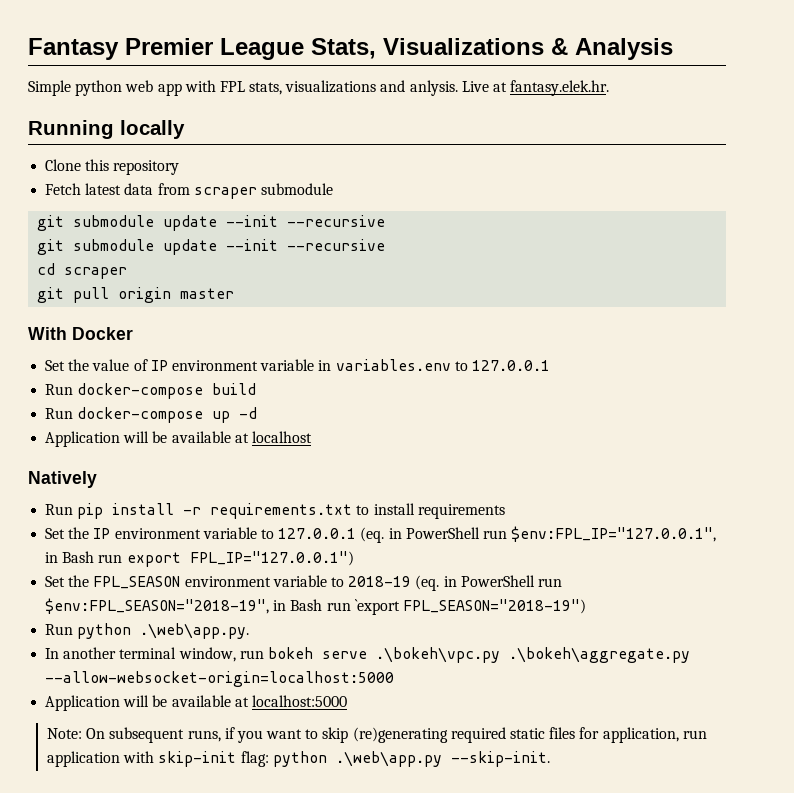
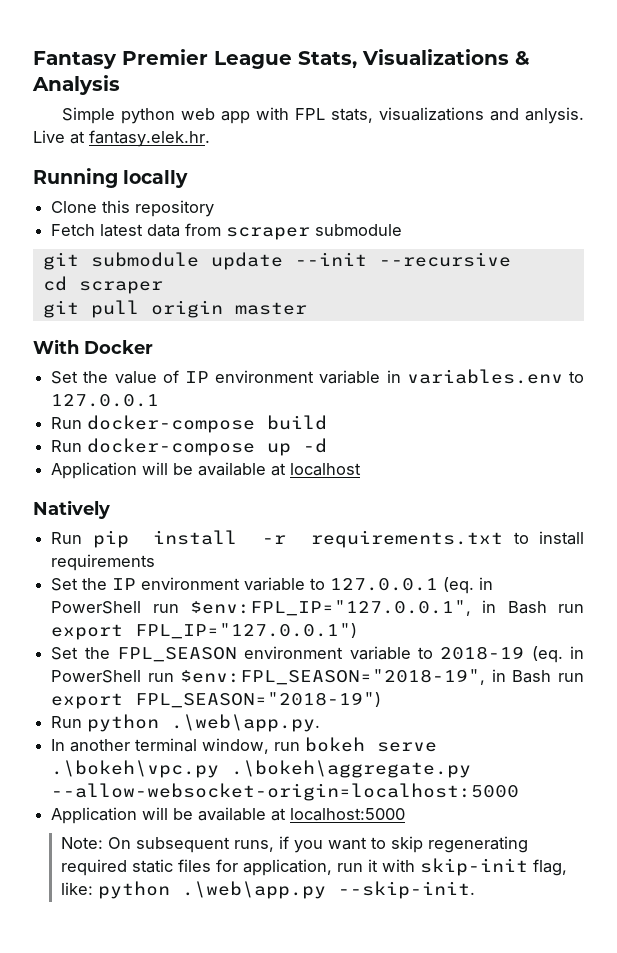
[37,239,386,255] // git submodule update --init --recursive -> (511, 259) none
[354,599,400,615] `export -> [51,693,124,709] export
[352,727,448,743] (re)generating -> [427,836,528,853] regenerating
[46,751,120,767] application -> [367,859,378,872] it
[240,751,269,767] flag: -> [532,859,567,876] [60,882,93,895] flag, like:

